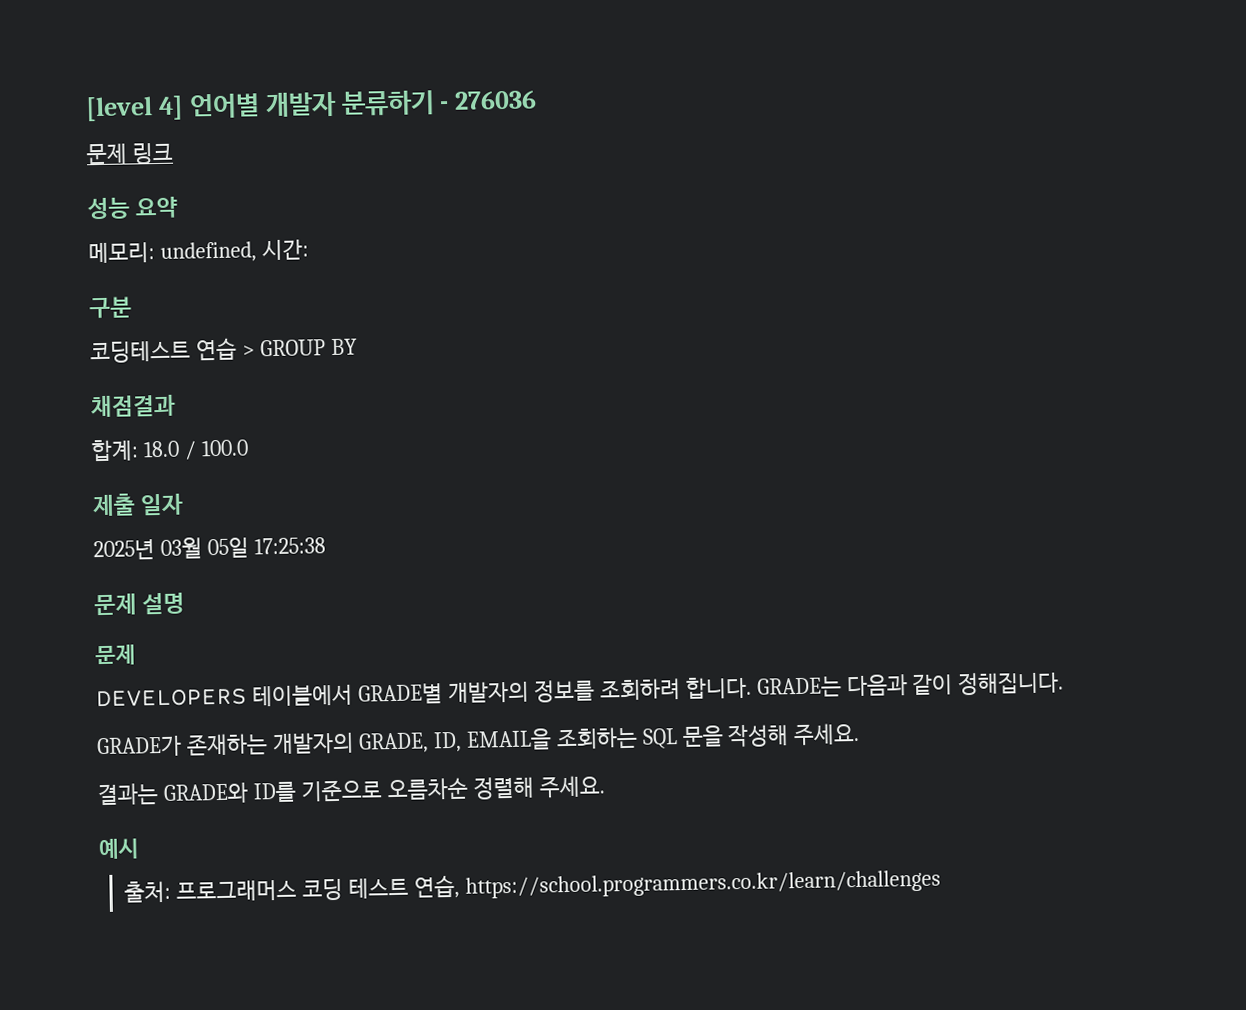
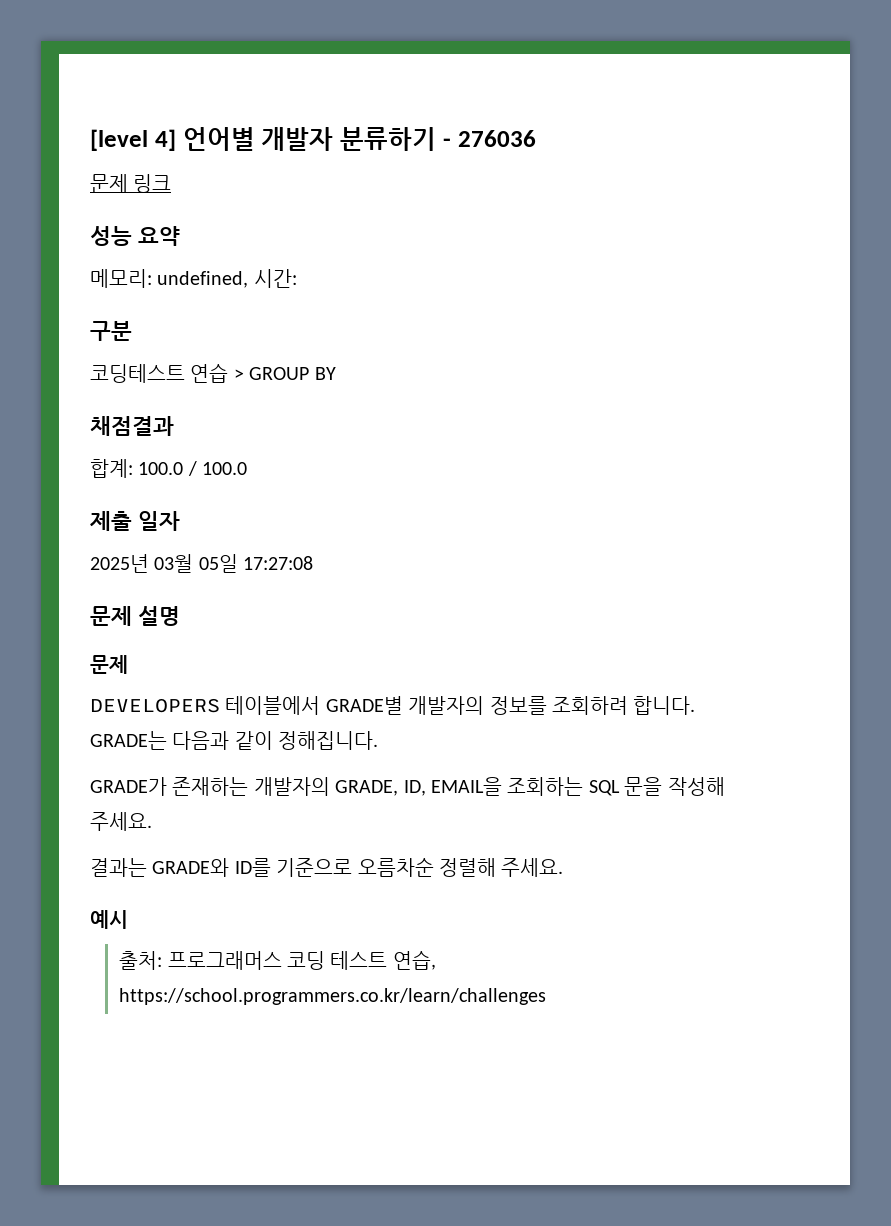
[142,440,180,458] 18.0 -> [138,462,184,475] 100.0
[253,537,326,555] 17:25:38 -> [243,556,314,570] 17:27:08

